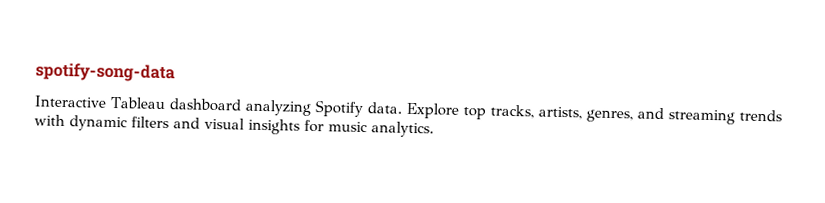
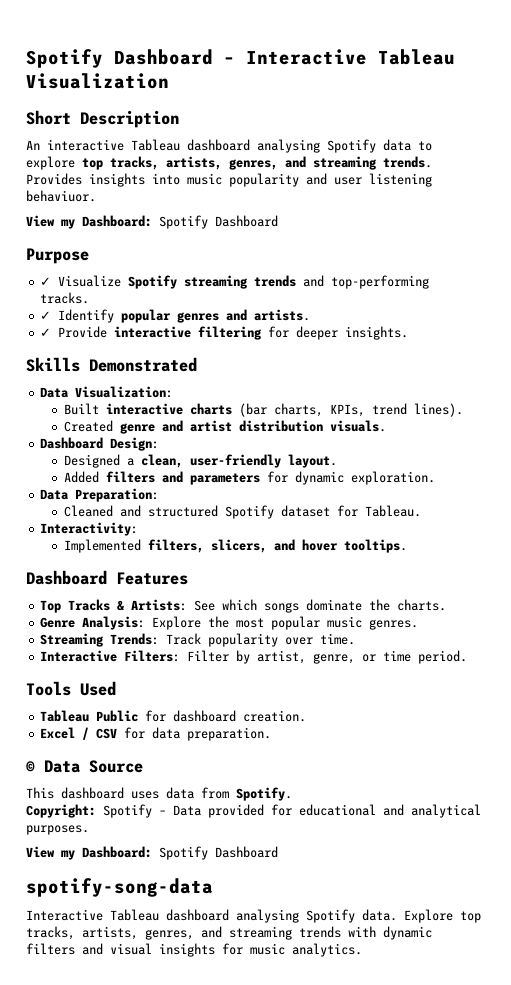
(35, 72) none -> [26,49,455,68] [26,73,169,89] [26,110,179,128] [26,139,432,153] [26,156,432,170] [26,173,432,187] [26,190,96,202] [26,215,278,229] [26,248,89,264] [40,275,430,289] [40,292,90,304] [40,309,311,323] [40,326,409,340] [26,357,197,372] [40,386,174,398] [63,403,463,417] [63,420,386,434] [40,437,160,451] [63,454,337,468] [63,471,435,485] [40,488,160,502] [63,505,421,519] [40,522,139,536] [63,539,407,553] [26,570,188,585] [40,599,447,613] [40,616,419,630] [40,633,356,647] [40,650,468,664] [26,681,116,696] [40,710,307,722] [40,727,272,741] [26,760,143,773] [26,787,292,801] [26,804,481,818] [26,825,89,835] [26,846,278,860] Spotify Dashboard – Interactive Tableau Visualization // Short Description // An interactive Tableau dashboard analysing Spotify data to explore top tracks, artists, genres, and streaming trends. Provides insights into music popularity and user listening behaviuor. // View my Dashboard: Spotify Dashboard // Purpose // ✓ Visualize Spotify streaming trends and top-performing tracks. // ✓ Identify popular genres and artists. // ✓ Provide interactive filtering for deeper insights. // Skills Demonstrated // Data Visualization: // Built interactive charts (bar charts, KPIs, trend lines). // Created genre and artist distribution visuals. // Dashboard Design: // Designed a clean, user-friendly layout. // Added filters and parameters for dynamic exploration. // Data Preparation: // Cleaned and structured Spotify dataset for Tableau. // Interactivity: // Implemented filters, slicers, and hover tooltips. // Dashboard Features // Top Tracks & Artists: See which songs dominate the charts. // Genre Analysis: Explore the most popular music genres. // Streaming Trends: Track popularity over time. // Interactive Filters: Filter by artist, genre, or time period. // Tools Used // Tableau Public for dashboard creation. // Excel / CSV for data preparation. // © Data Source // This dashboard uses data from Spotify. // Copyright: Spotify – Data provided for educational and analytical purposes. // View my Dashboard: Spotify Dashboard //
[244,99,311,116] analyzing -> [236,909,299,923] analysing

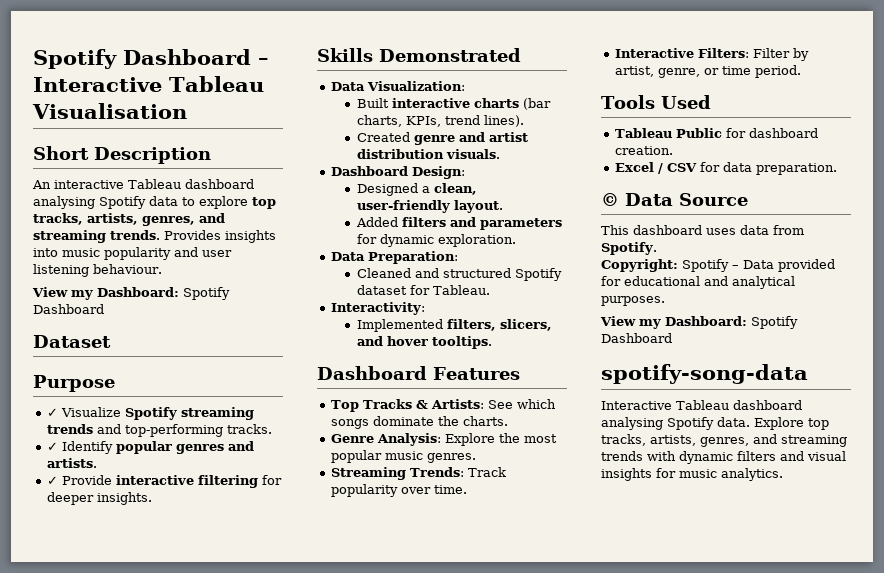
[26,73,169,89] Visualization -> [32,103,187,119] Visualisation
[26,190,96,202] [26,215,278,229] behaviuor. // View my Dashboard: Spotify Dashboard -> [93,264,162,274] [32,287,230,300] [33,304,104,314] [33,335,111,348] behaviour. // View my Dashboard: Spotify Dashboard // Dataset

